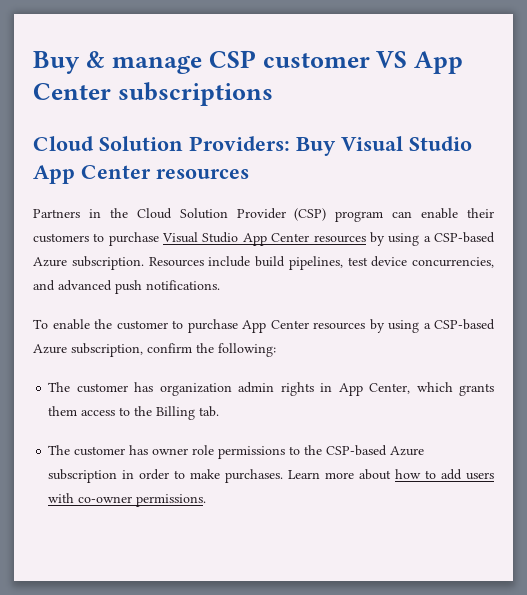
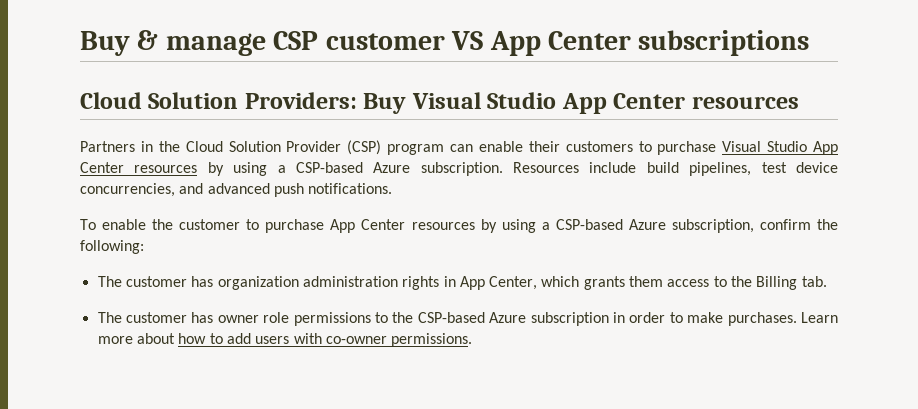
[238,382,275,393] admin -> [302,276,398,287] administration

